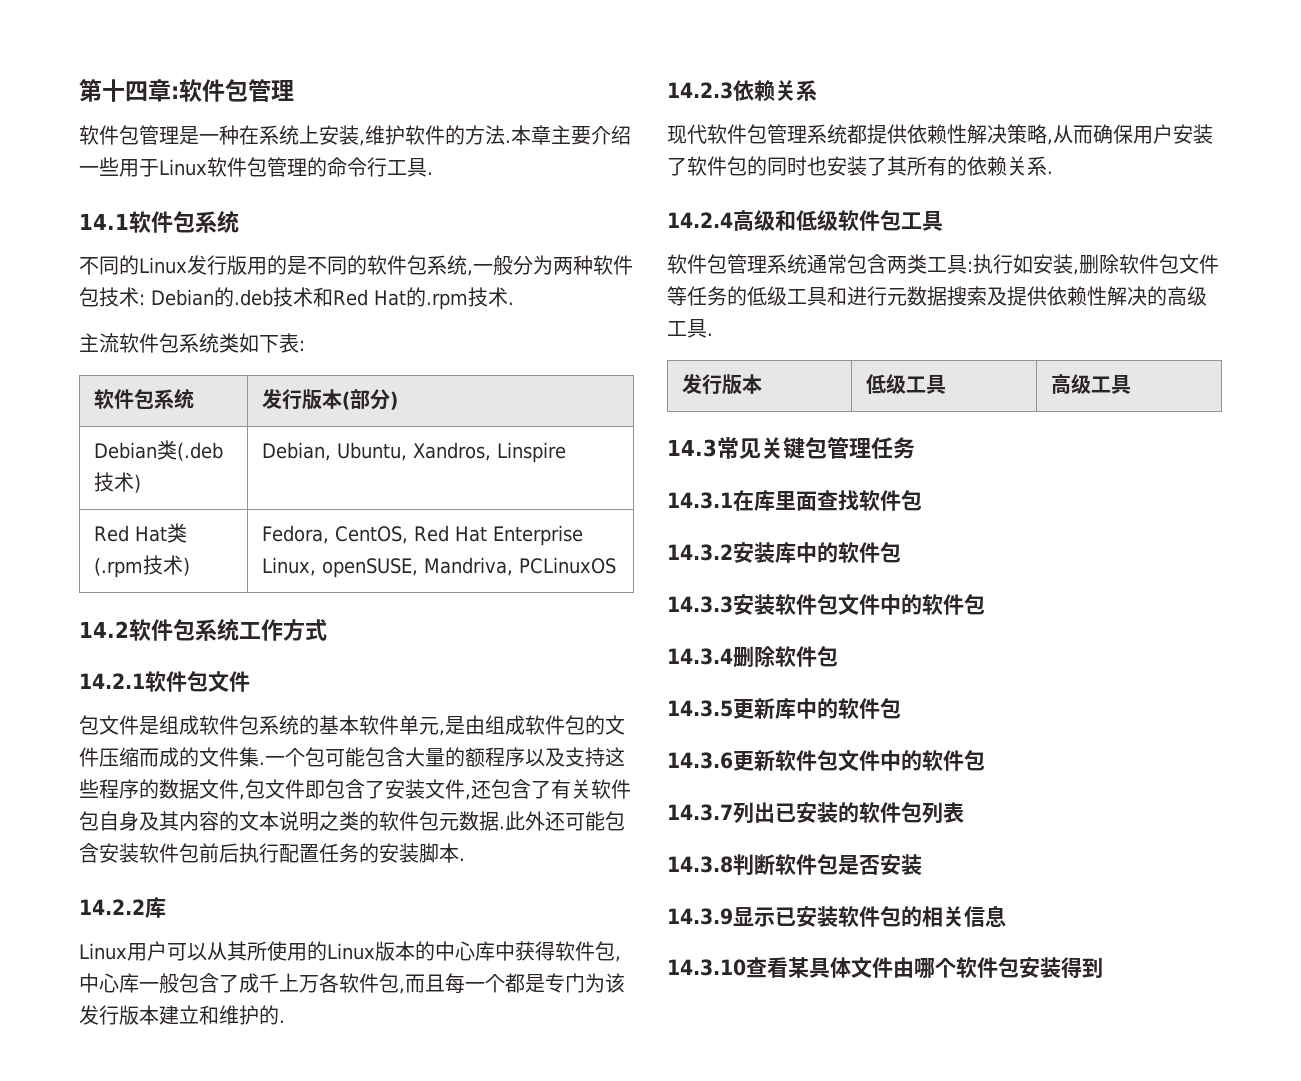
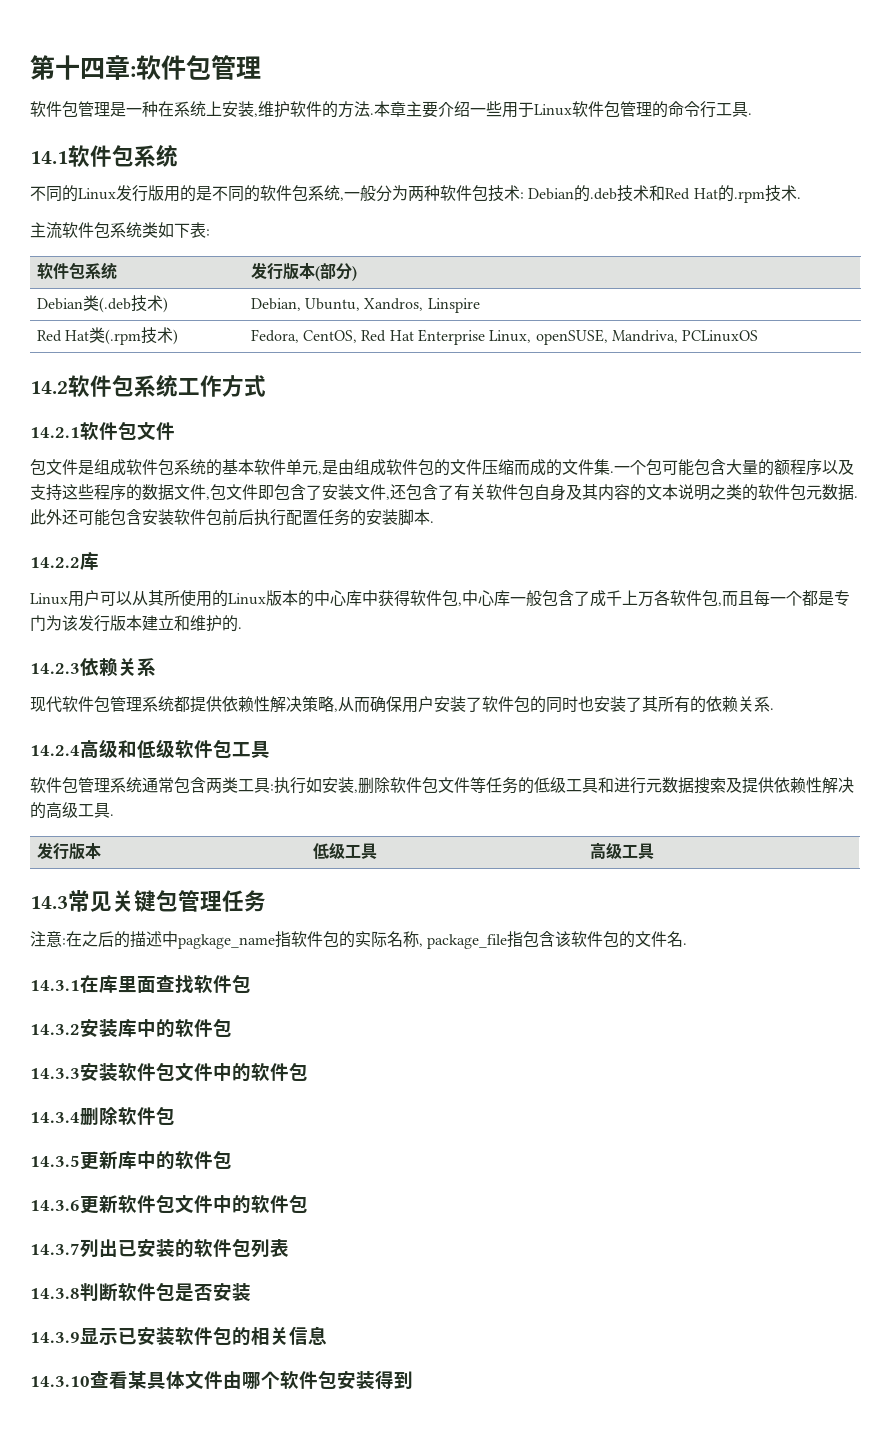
(915, 448) none -> [30,931,688,949] // 注意:在之后的描述中pagkage_name指软件包的实际名称, package_file指包含该软件包的文件名.

